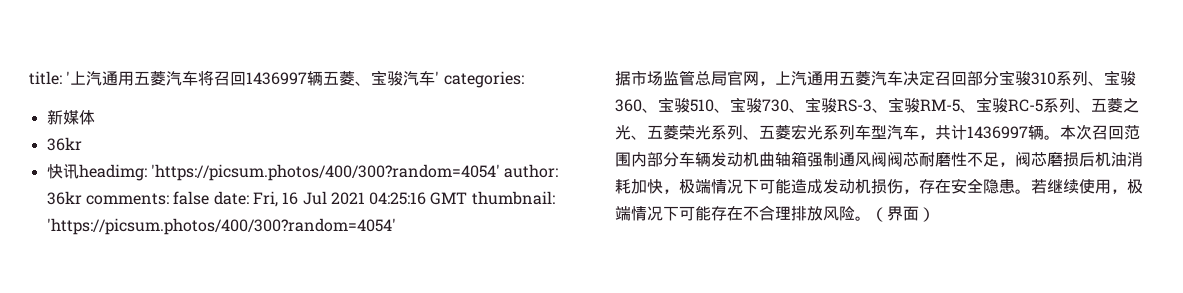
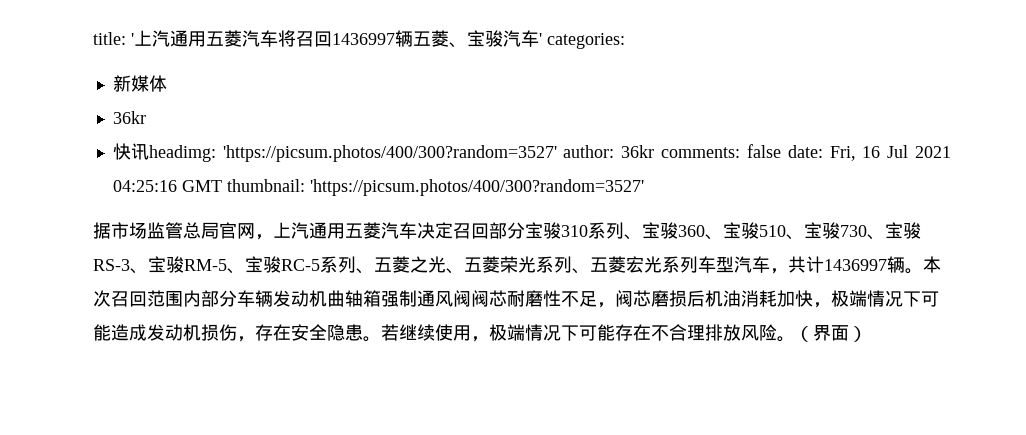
[150,164,500,181] 'https://picsum.photos/400/300?random=4054' -> [222,145,557,162] 'https://picsum.photos/400/300?random=3527'
[46,218,396,235] 'https://picsum.photos/400/300?random=4054' -> [309,179,644,196] 'https://picsum.photos/400/300?random=3527'

